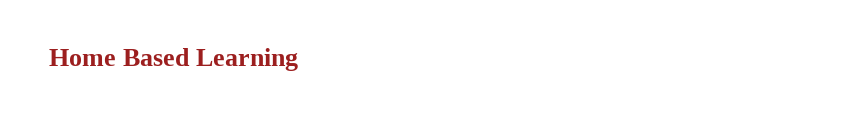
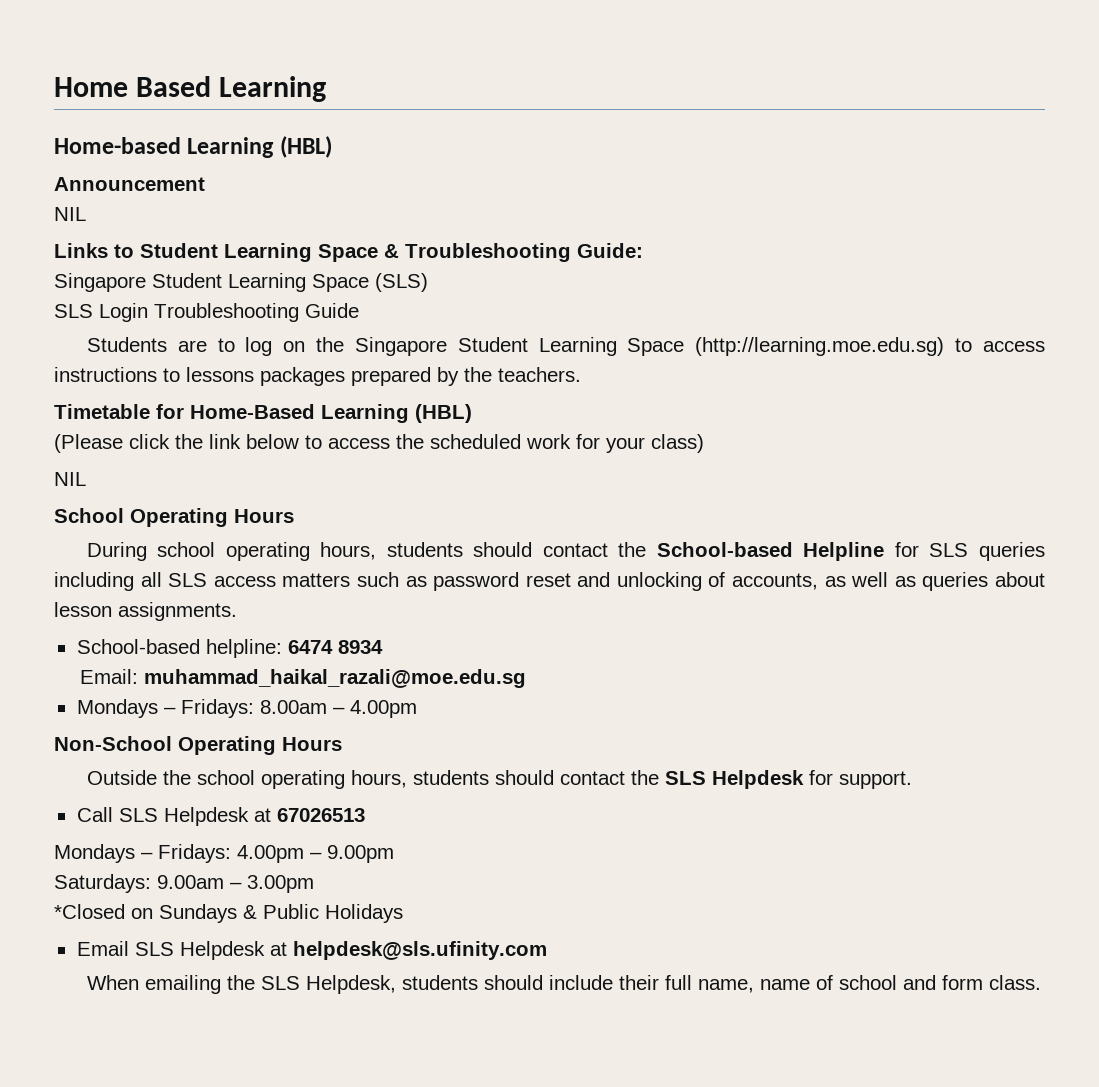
(299, 59) none -> [54,136,332,158] [54,177,205,191] [54,207,86,221] [54,243,643,262] [54,273,428,292] [54,303,359,322] [86,337,1046,356] [54,367,581,386] [54,404,472,423] [54,434,704,453] [54,472,86,486] [54,508,294,527] [86,542,1045,561] [54,572,1046,591] [54,602,237,621] [76,639,383,658] [79,669,526,688] [76,699,417,718] [54,736,342,755] [86,770,912,789] [76,807,365,826] [54,844,394,863] [54,874,314,893] [54,904,403,923] [76,941,547,960] [86,975,1041,994] // Home-based Learning (HBL) // Announcement // NIL // Links to Student Learning Space & Troubleshooting Guide: // Singapore Student Learning Space (SLS) // SLS Login Troubleshooting Guide // Students are to log on the Singapore Student Learning Space (http://learning.moe.edu.sg) to access instructions to lessons packages prepared by the teachers. // Timetable for Home-Based Learning (HBL) // (Please click the link below to access the scheduled work for your class) // NIL // School Operating Hours // During school operating hours, students should contact the School-based Helpline for SLS queries including all SLS access matters such as password reset and unlocking of accounts, as well as queries about lesson assignments. // School-based helpline: 6474 8934 // Email: muhammad_haikal_razali@moe.edu.sg // Mondays – Fridays: 8.00am – 4.00pm // Non-School Operating Hours // Outside the school operating hours, students should contact the SLS Helpdesk for support. // Call SLS Helpdesk at 67026513 // Mondays – Fridays: 4.00pm – 9.00pm // Saturdays: 9.00am – 3.00pm // *Closed on Sundays & Public Holidays // Email SLS Helpdesk at helpdesk@sls.ufinity.com // When emailing the SLS Helpdesk, students should include their full name, name of school and form class.

